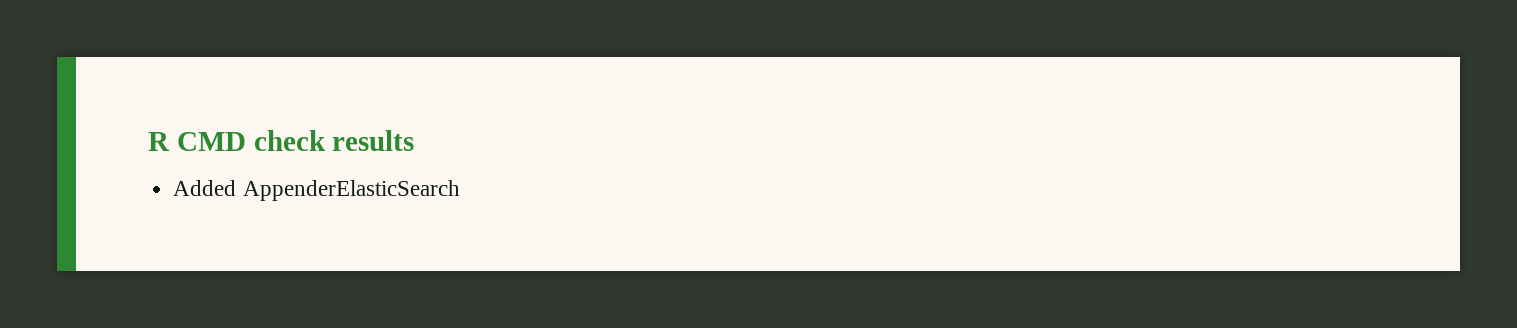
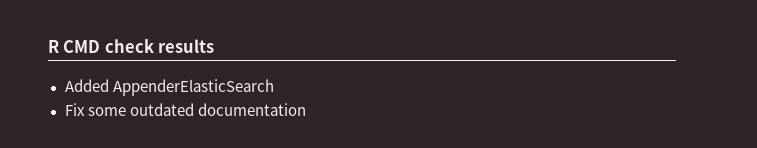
(460, 190) none -> [64,103,306,116] // Fix some outdated documentation

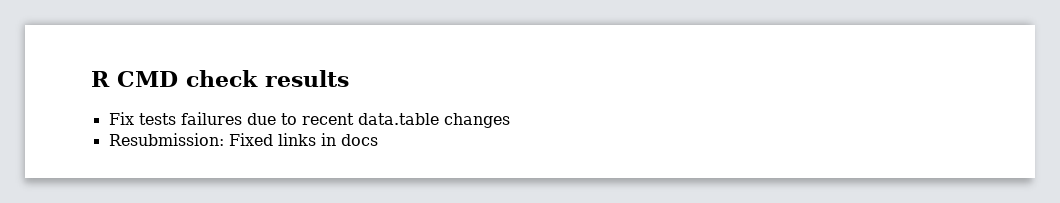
[64,79,274,96] [64,103,306,116] Added AppenderElasticSearch // Fix some outdated documentation -> [108,112,510,128] [108,133,378,146] Fix tests failures due to recent data.table changes // Resubmission: Fixed links in docs

